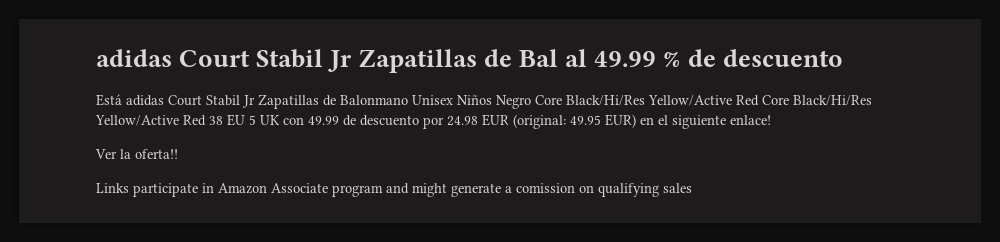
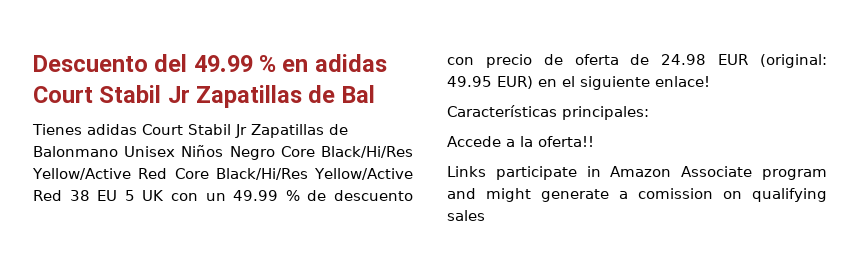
(96, 58) none -> [33,54,309,72] Descuento del 49.99 % en
[565,49,843,68] [96,94,122,106] al 49.99 % de descuento // Está -> [32,124,82,135] // Tienes
[308,115,444,129] 49.99 de descuento por -> [205,190,413,201] [447,54,650,68] un 49.99 % de descuento con precio de oferta de
[95,149,117,159] Ver -> [447,105,649,120] [447,136,515,147] Características principales: // Accede a

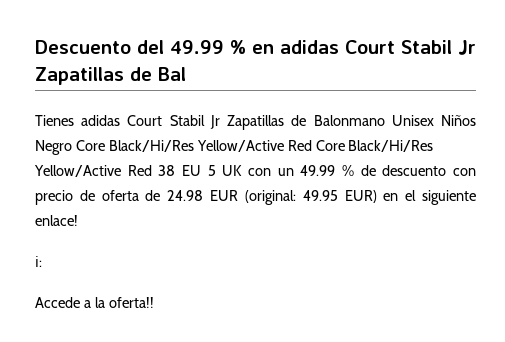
[447,105,649,120] Características principales: -> [35,256,42,267] ℹ:
[447,166,827,180] [447,188,827,202] [447,210,485,221] // Links participate in Amazon Associate program and might generate a comission on qualifying sales -> (154, 302) none

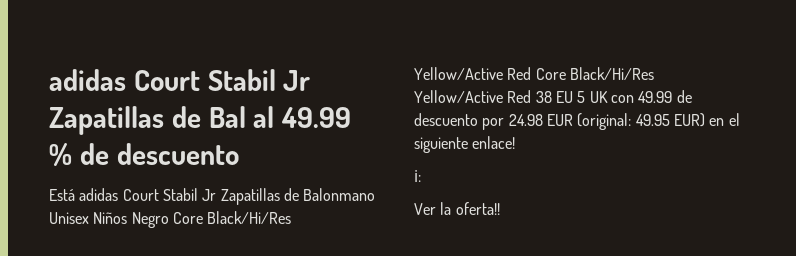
[35,40,274,54] Descuento del 49.99 % en -> (49, 80) none
[35,115,74,126] // Tienes -> [253,106,352,128] [49,143,239,166] [49,189,75,201] al 49.99 % de descuento // Está
[277,165,477,176] [35,190,161,205] un 49.99 % de descuento con precio de oferta de -> [638,90,692,103] [414,113,505,130] 49.99 de descuento por
[35,297,91,308] Accede a -> [414,203,436,215] Ver

